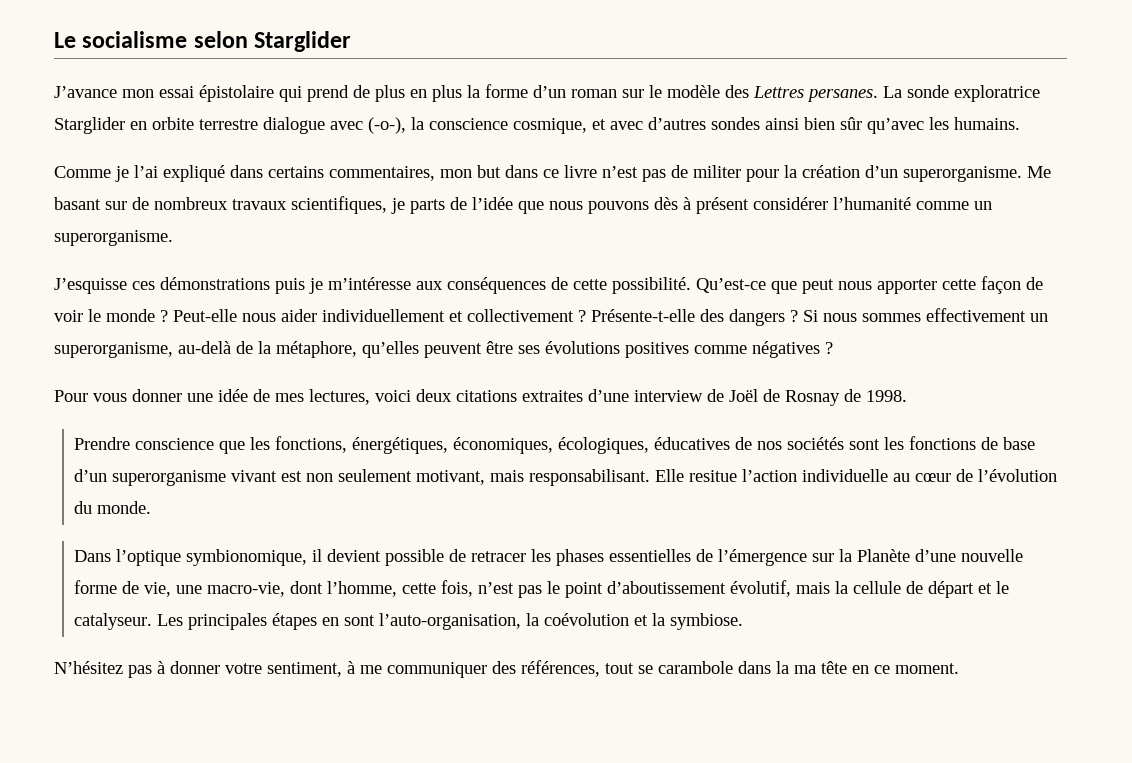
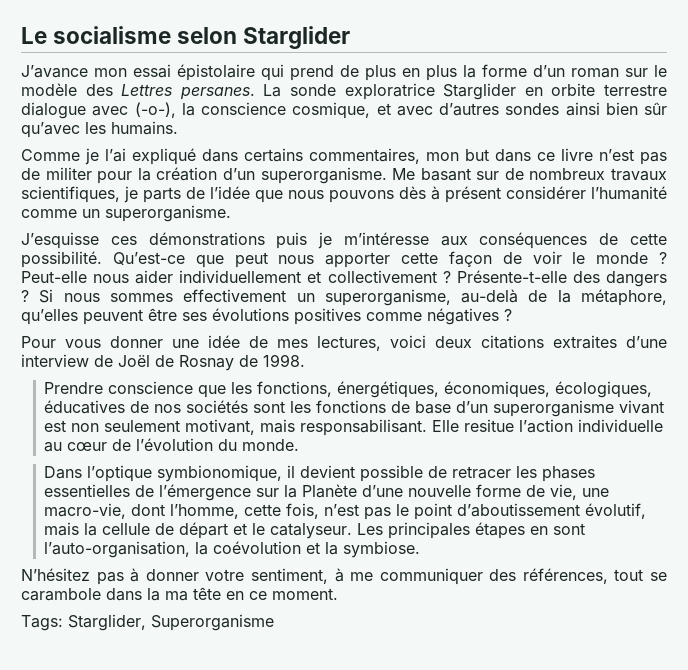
(959, 668) none -> [21,614,274,631] // Tags: Starglider, Superorganisme

